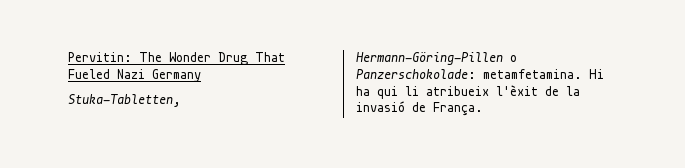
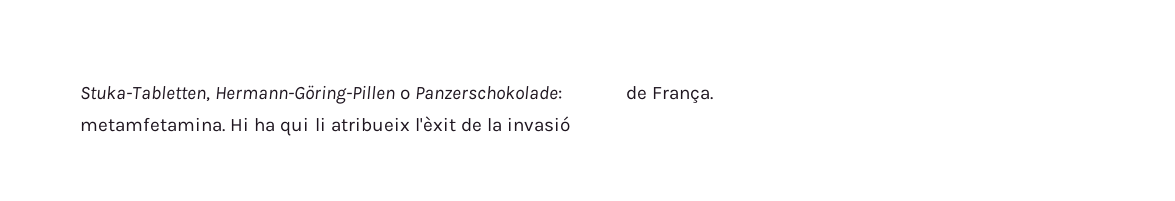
[68,52,285,65] [68,69,201,82] Pervitin: The Wonder Drug That Fueled Nazi Germany // -> (80, 94) none

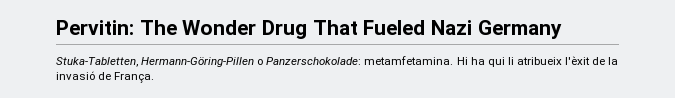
(80, 94) none -> [56,20,562,39] Pervitin: The Wonder Drug That Fueled Nazi Germany //

